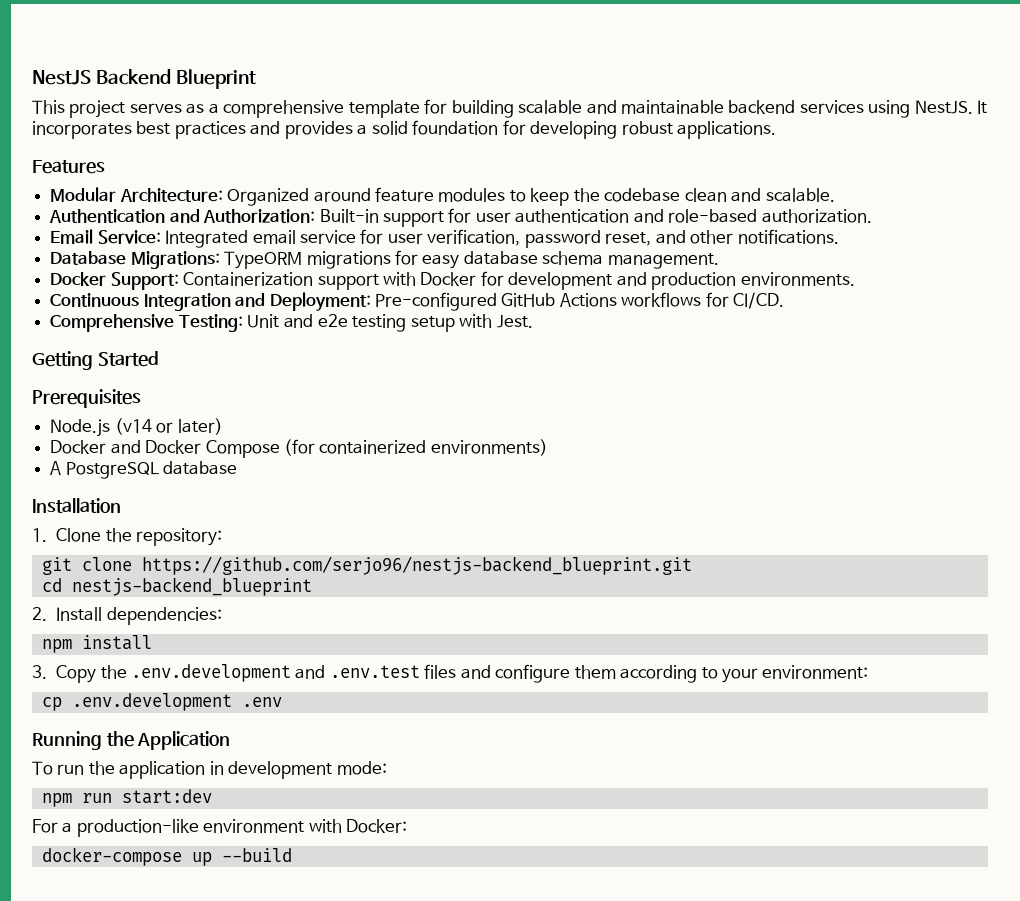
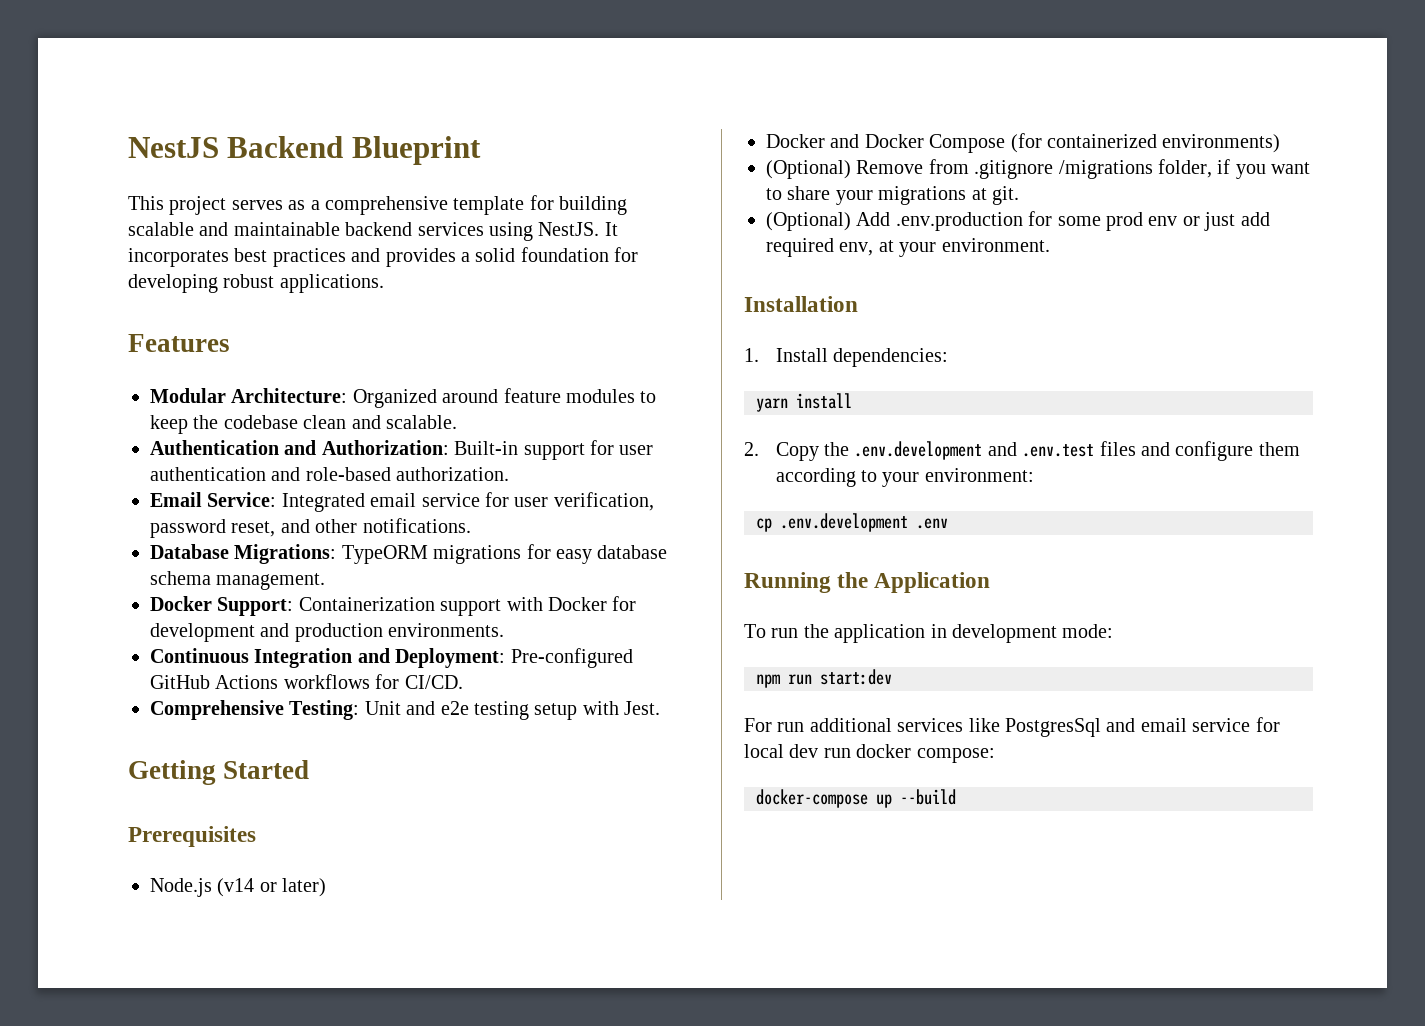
[50,461,238,479] [32,498,121,513] [32,528,222,546] [41,556,692,575] [41,577,312,596] [32,607,47,621] A PostgreSQL database // Installation // 1. Clone the repository: // git clone https://github.com/serjo96/nestjs-backend_blueprint.git // cd nestjs-backend_blueprint // 2. -> [766,159,1311,179] [766,186,1019,205] [766,211,1270,231] [766,238,1050,257] [744,296,858,312] [744,348,759,362] (Optional) Remove from .gitignore /migrations folder, if you want to share your migrations at git. // (Optional) Add .env.production for some prod env or just add required env, at your environment. // Installation // 1.
[41,639,72,653] npm -> [756,398,788,412] yarn
[32,665,47,679] 3. -> [744,442,759,456] 2.
[62,819,408,837] a production-like environment with Docker: -> [777,717,1280,737] [744,744,995,763] run additional services like PostgresSql and email service for local dev run docker compose:

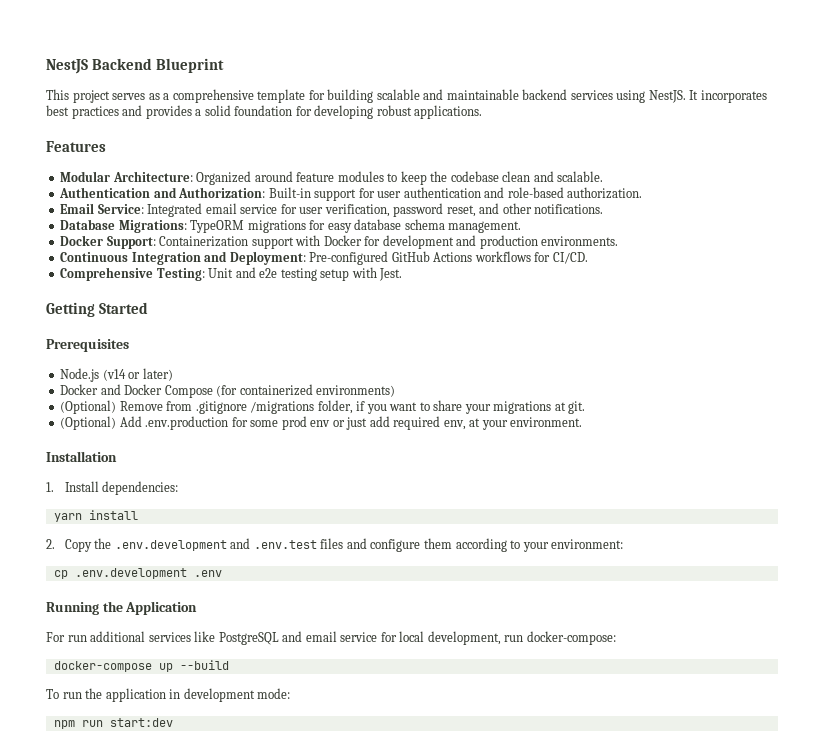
(991, 582) none -> [46,631,616,645] [53,660,229,672] // For run additional services like PostgreSQL and email service for local development, run docker-compose: // docker-compose up --build
[744,717,1280,737] [744,744,995,763] [756,789,956,808] // For run additional services like PostgresSql and email service for local dev run docker compose: // docker-compose up --build -> (173, 722) none

